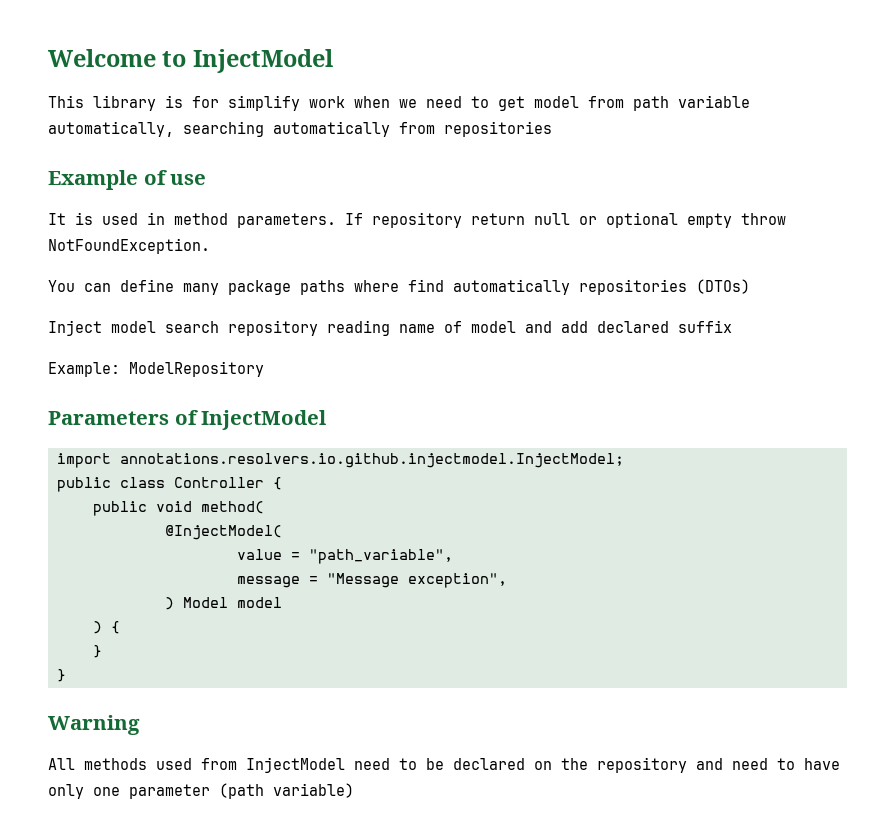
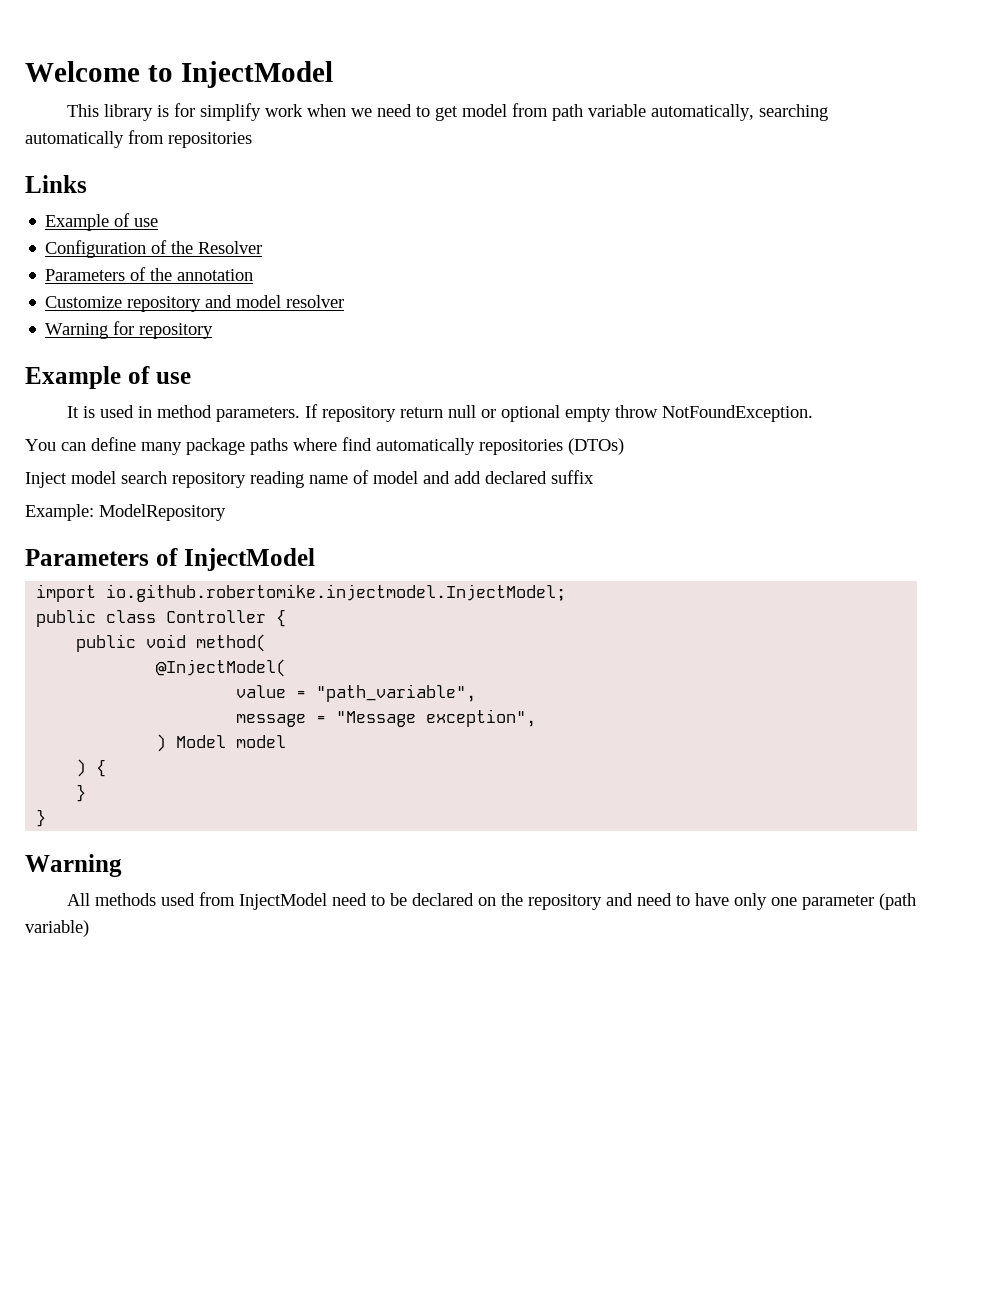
(552, 129) none -> [25,175,87,193] [45,213,159,231] [45,240,263,258] [45,267,254,281] [45,295,345,312] [45,321,214,339] // Links // Example of use // Configuration of the Resolver // Parameters of the annotation // Customize repository and model resolver // Warning for repository
[120,453,624,468] annotations.resolvers.io.github.injectmodel.InjectModel; -> [106,584,567,602] io.github.robertomike.injectmodel.InjectModel;

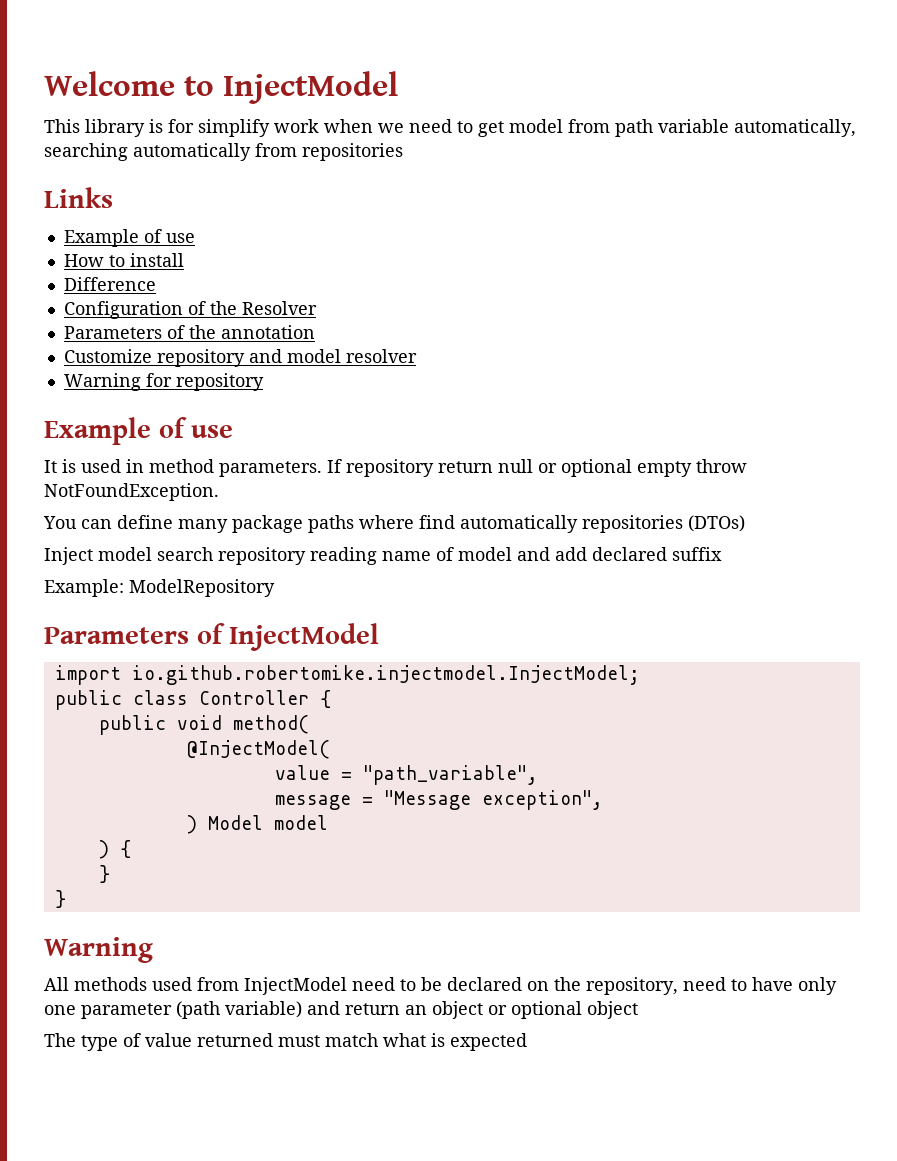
(159, 222) none -> [63,253,184,267] [63,277,156,291] // How to install // Difference
[528,893,634,910] repository and -> [586,977,678,995] repository,
(89, 928) none -> [307,1001,638,1019] [44,1033,527,1051] and return an object or optional object // The type of value returned must match what is expected

